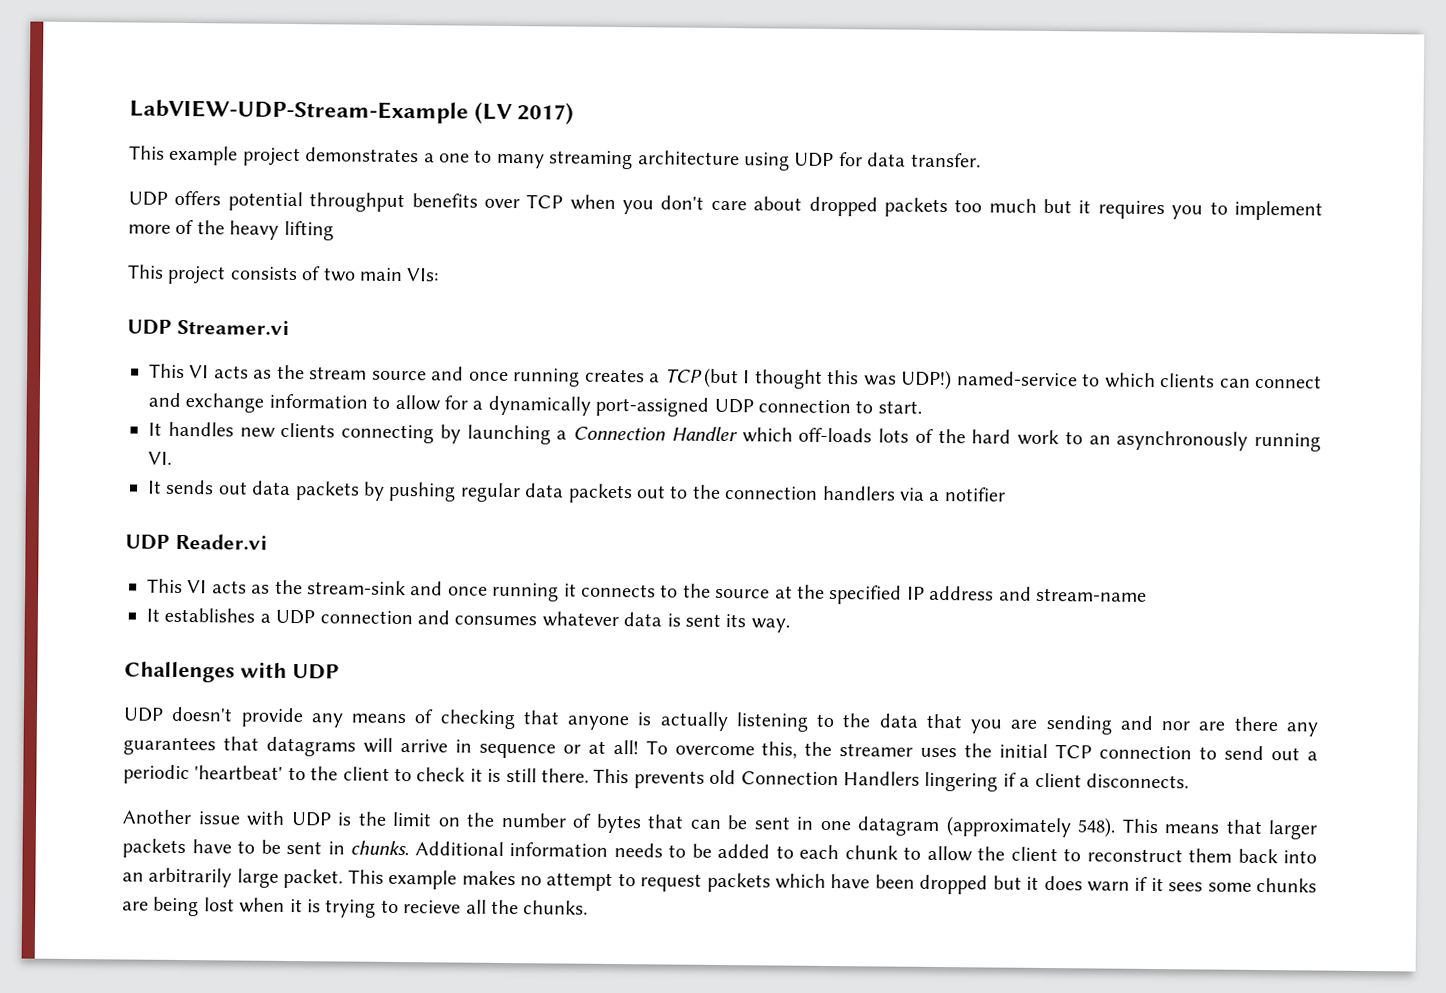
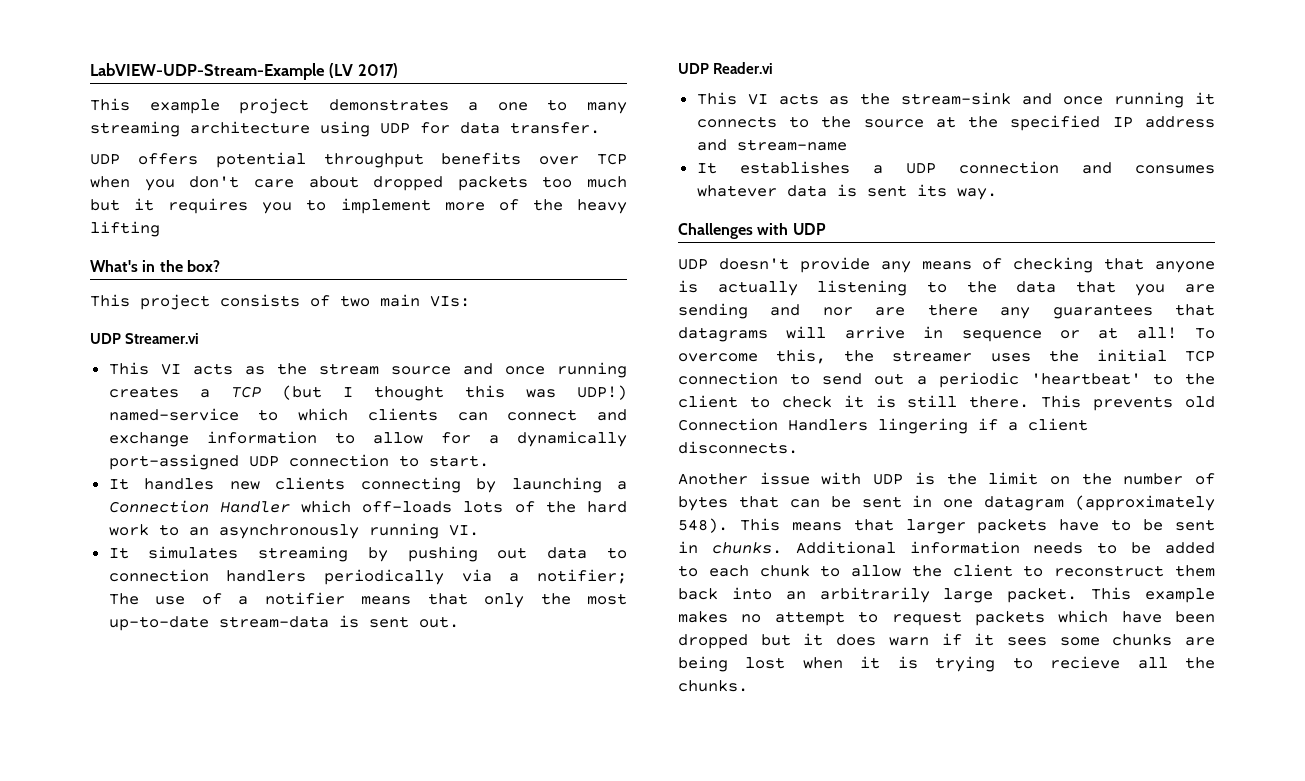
(334, 230) none -> [90,260,220,272] // What's in the box?
[166,479,721,504] sends out data packets by pushing regular data packets out to the -> [148,546,627,562] simulates streaming by pushing out data to
(896, 493) none -> [324,569,445,585] periodically
[943,487,1006,502] notifier -> [536,569,627,584] [108,592,627,608] [108,615,459,631] notifier; The use of a notifier means that only the most up-to-date stream-data is sent out.

